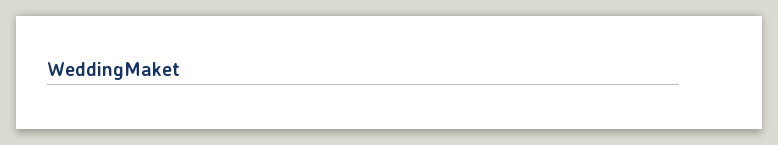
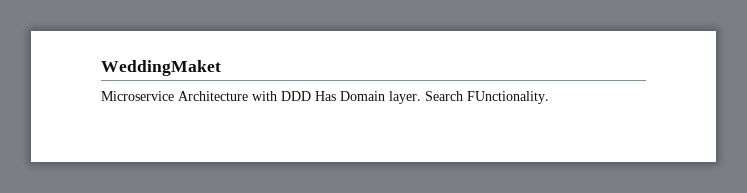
(180, 71) none -> [101,91,549,104] // Microservice Architecture with DDD Has Domain layer. Search FUnctionality.

